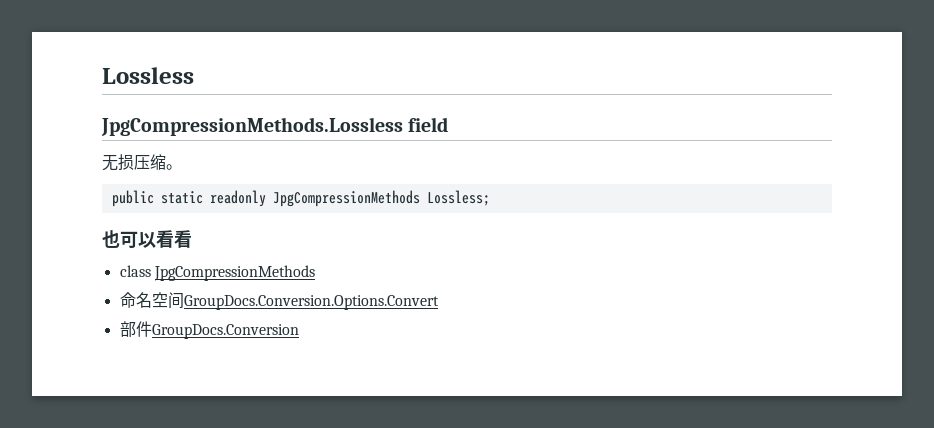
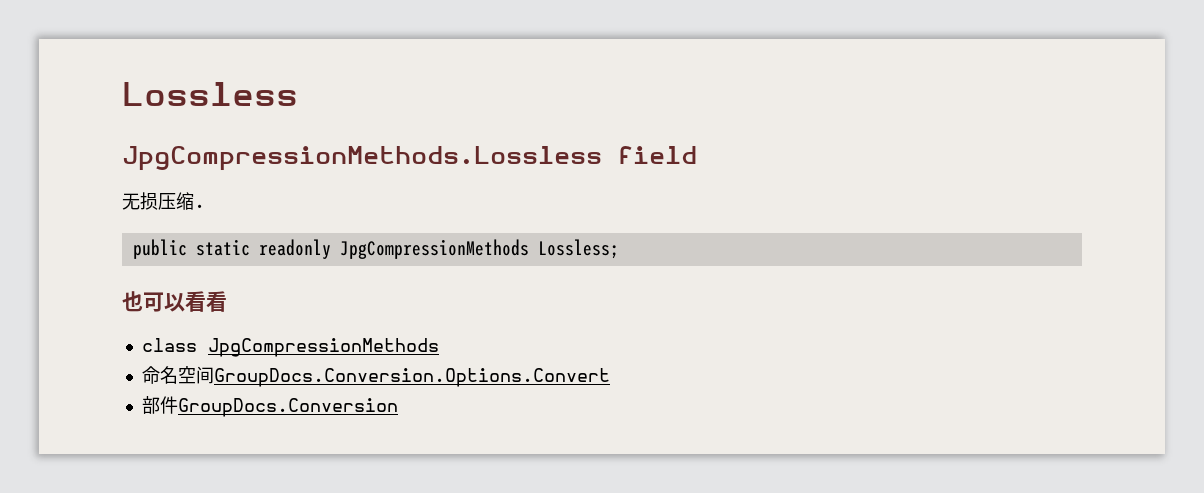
[166,164,182,170] 。 -> [194,204,205,208] .

